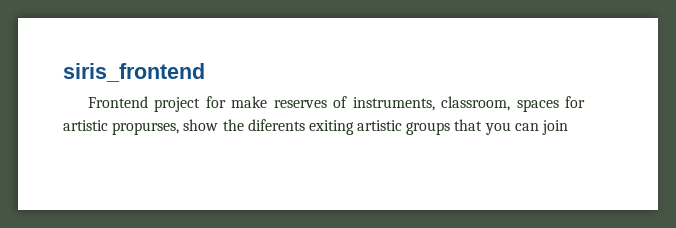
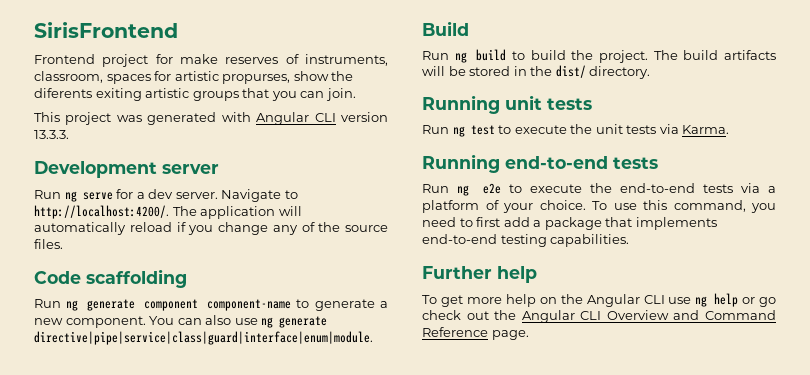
[63,63,205,82] siris_frontend -> [34,22,178,38] SirisFrontend
[542,120,569,135] join -> [325,88,356,101] [34,112,388,125] [34,130,69,139] [34,161,219,178] [34,189,298,202] [34,205,302,219] [34,222,388,235] [34,239,63,249] [34,269,187,288] [34,299,388,311] [34,315,328,328] [34,331,373,345] [422,21,469,36] [422,49,776,63] [422,65,651,79] [422,95,592,114] [422,124,730,137] [422,154,658,173] [422,183,776,196] [422,200,776,213] [422,217,717,230] [422,234,630,247] [422,266,537,283] [422,293,776,307] [422,310,776,323] [422,327,529,340] join. // This project was generated with Angular CLI version 13.3.3. // Development server // Run ng serve for a dev server. Navigate to http://localhost:4200/. The application will automatically reload if you change any of the source files. // Code scaffolding // Run ng generate component component-name to generate a new component. You can also use ng generate directive|pipe|service|class|guard|interface|enum|module. // Build // Run ng build to build the project. The build artifacts will be stored in the dist/ directory. // Running unit tests // Run ng test to execute the unit tests via Karma. // Running end-to-end tests // Run ng e2e to execute the end-to-end tests via a platform of your choice. To use this command, you need to first add a package that implements end-to-end testing capabilities. // Further help // To get more help on the Angular CLI use ng help or go check out the Angular CLI Overview and Command Reference page.

